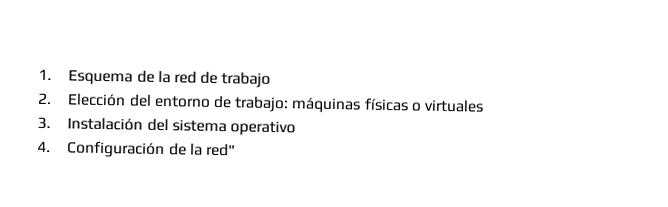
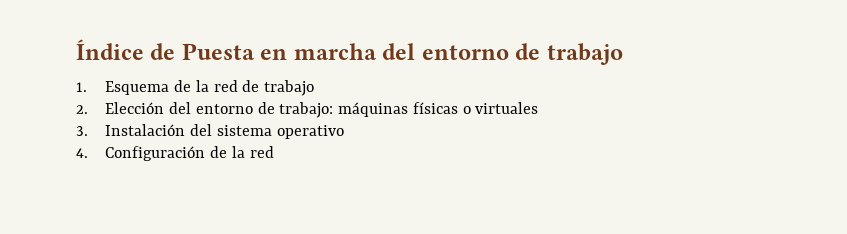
(38, 74) none -> [76,39,623,65] Índice de Puesta en marcha del entorno de trabajo //
[205,143,236,157] red" -> [249,146,274,158] red

